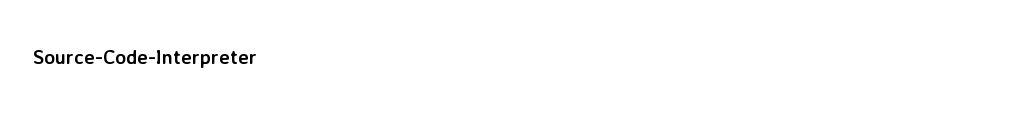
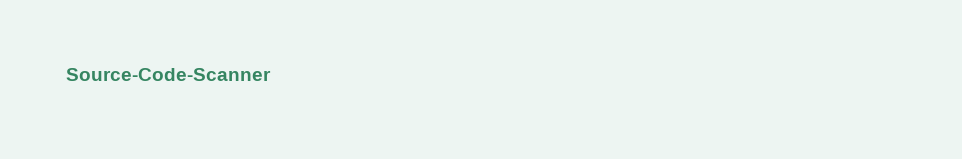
[33,50,257,68] Source-Code-Interpreter -> [66,68,271,81] Source-Code-Scanner

